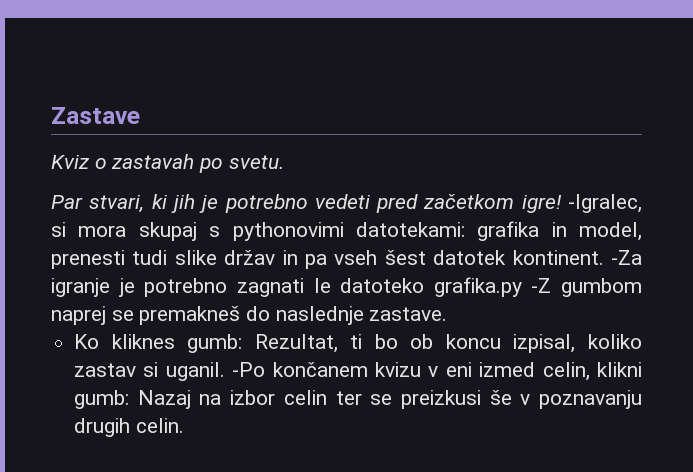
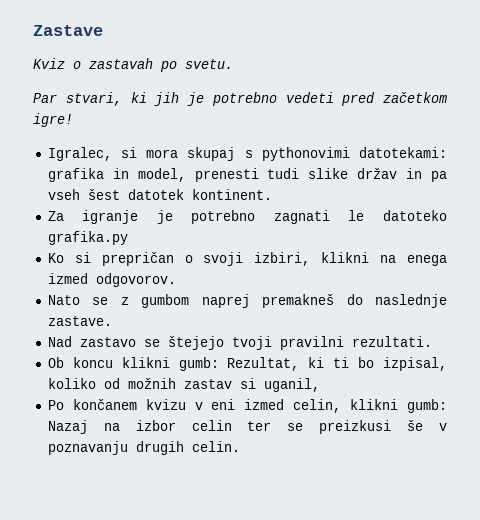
[568,194,642,213] -Igralec, -> [47,147,112,161] // Igralec,
[610,250,642,265] -Za -> [47,211,64,221] // Za
[531,278,552,293] -Z -> [47,252,448,266] [47,273,176,287] [47,295,129,305] // Ko si prepričan o svoji izbiri, klikni na enega izmed odgovorov. // Nato se z
[111,310,134,321] se -> (250, 301) none
[74,334,175,349] Ko kliknes -> [47,336,432,350] [47,357,170,368] Nad zastavo se štejejo tvoji pravilni rezultati. // Ob koncu klikni
(338, 343) none -> [308,357,325,368] ki
[410,334,642,353] [74,362,266,381] ob koncu izpisal, koliko zastav si uganil. -Po -> [383,357,448,371] [47,378,320,392] [47,400,64,410] izpisal, koliko od možnih zastav si uganil, // Po

